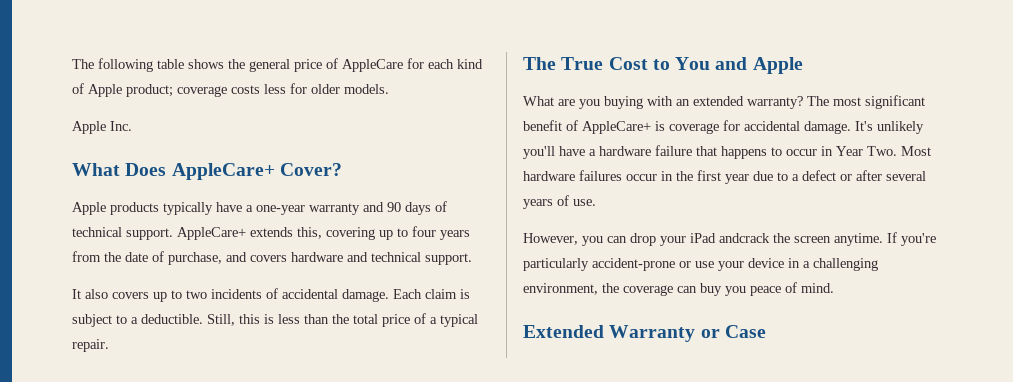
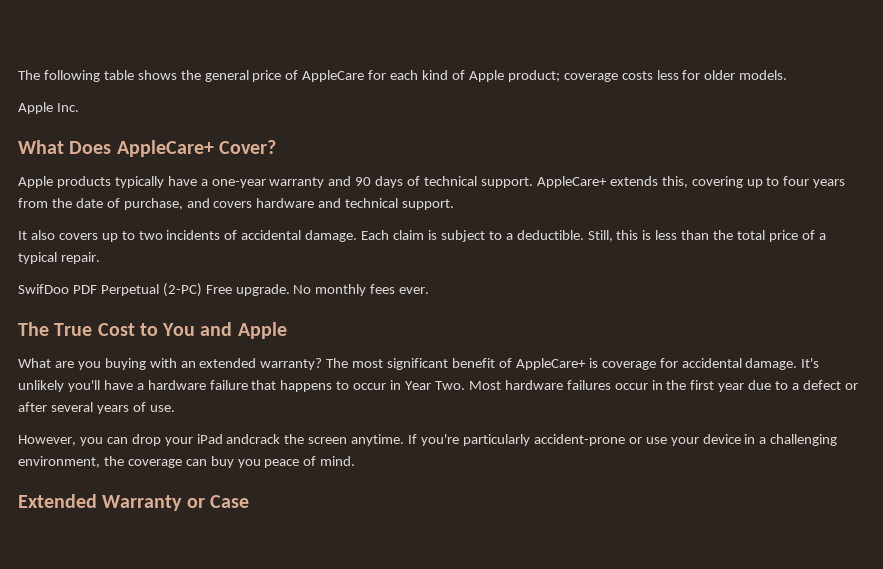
(109, 345) none -> [18,283,430,297] // SwifDoo PDF Perpetual (2-PC) Free upgrade. No monthly fees ever.

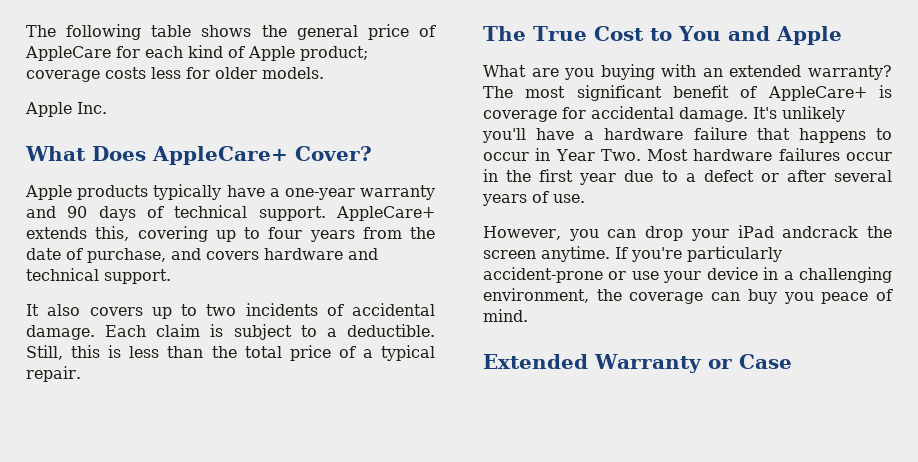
[18,283,430,297] // SwifDoo PDF Perpetual (2-PC) Free upgrade. No monthly fees ever. -> (81, 374) none

